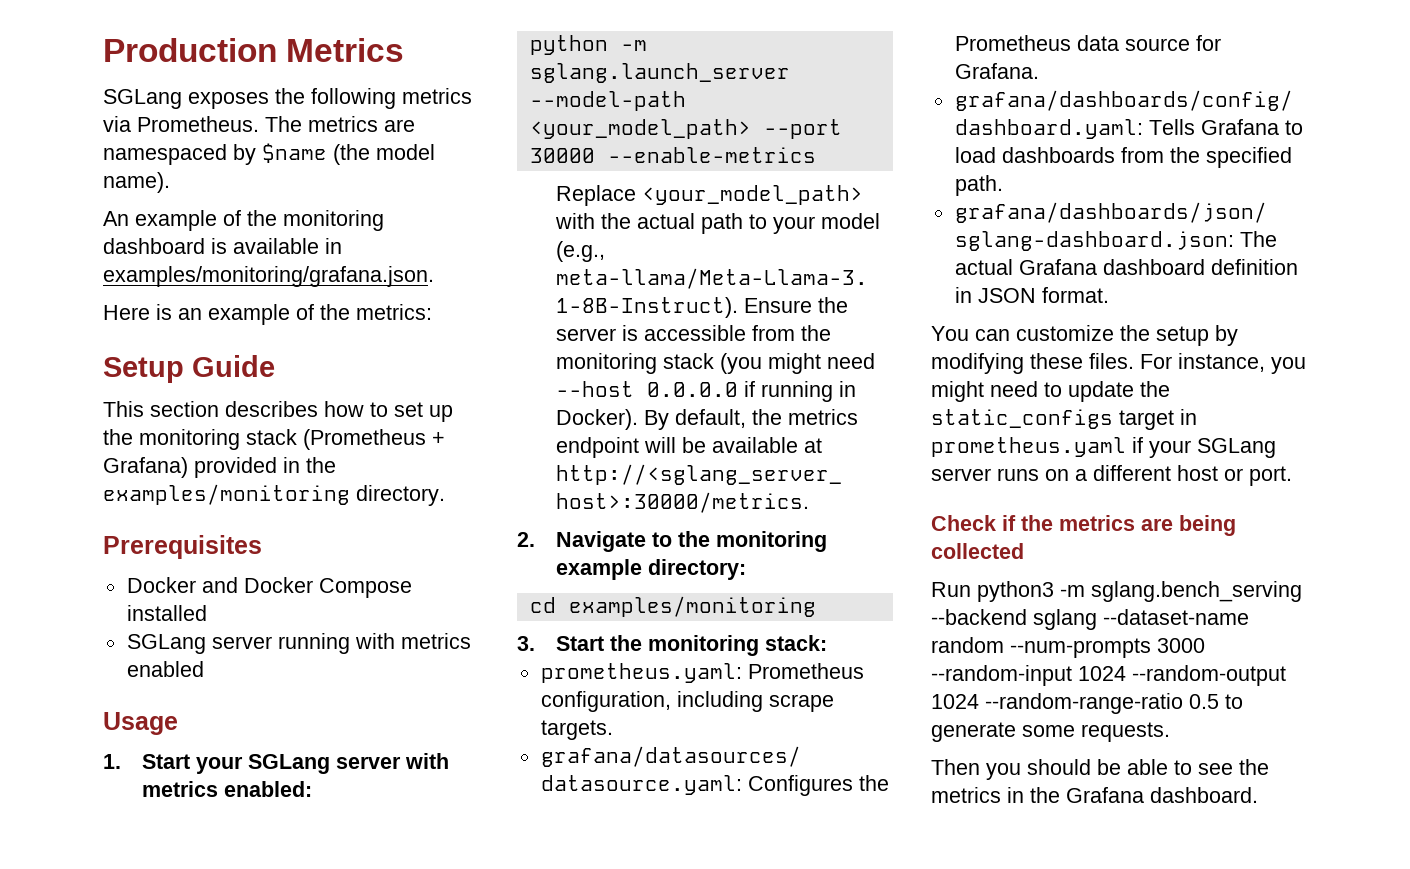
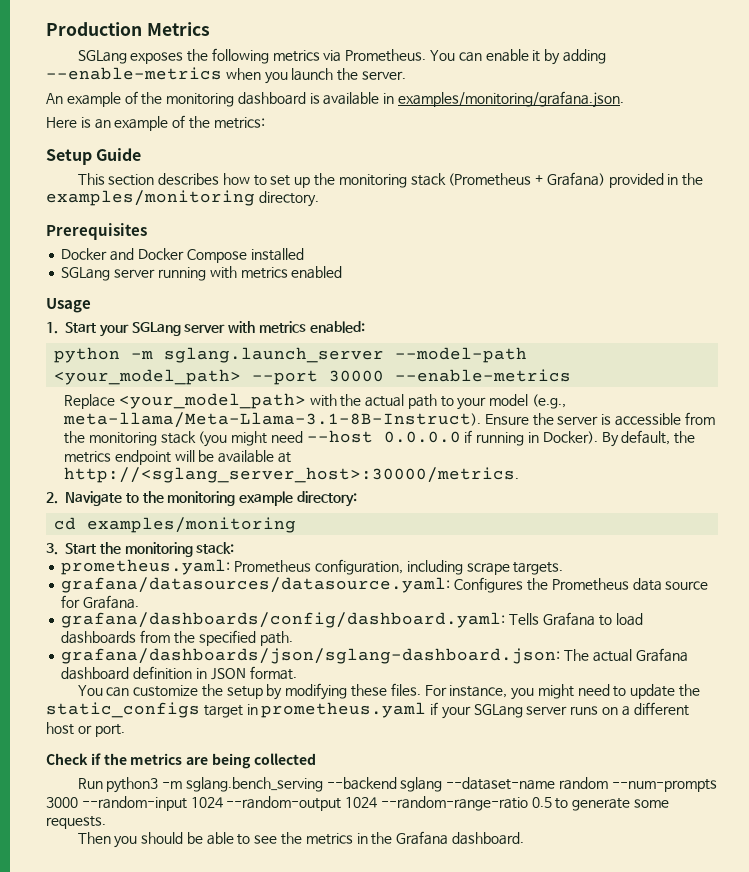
[265,116,415,132] [103,143,435,165] [103,172,170,193] The metrics are namespaced by $name (the model name). -> [429,49,606,65] [46,67,406,84] You can enable it by adding --enable-metrics when you launch the server.

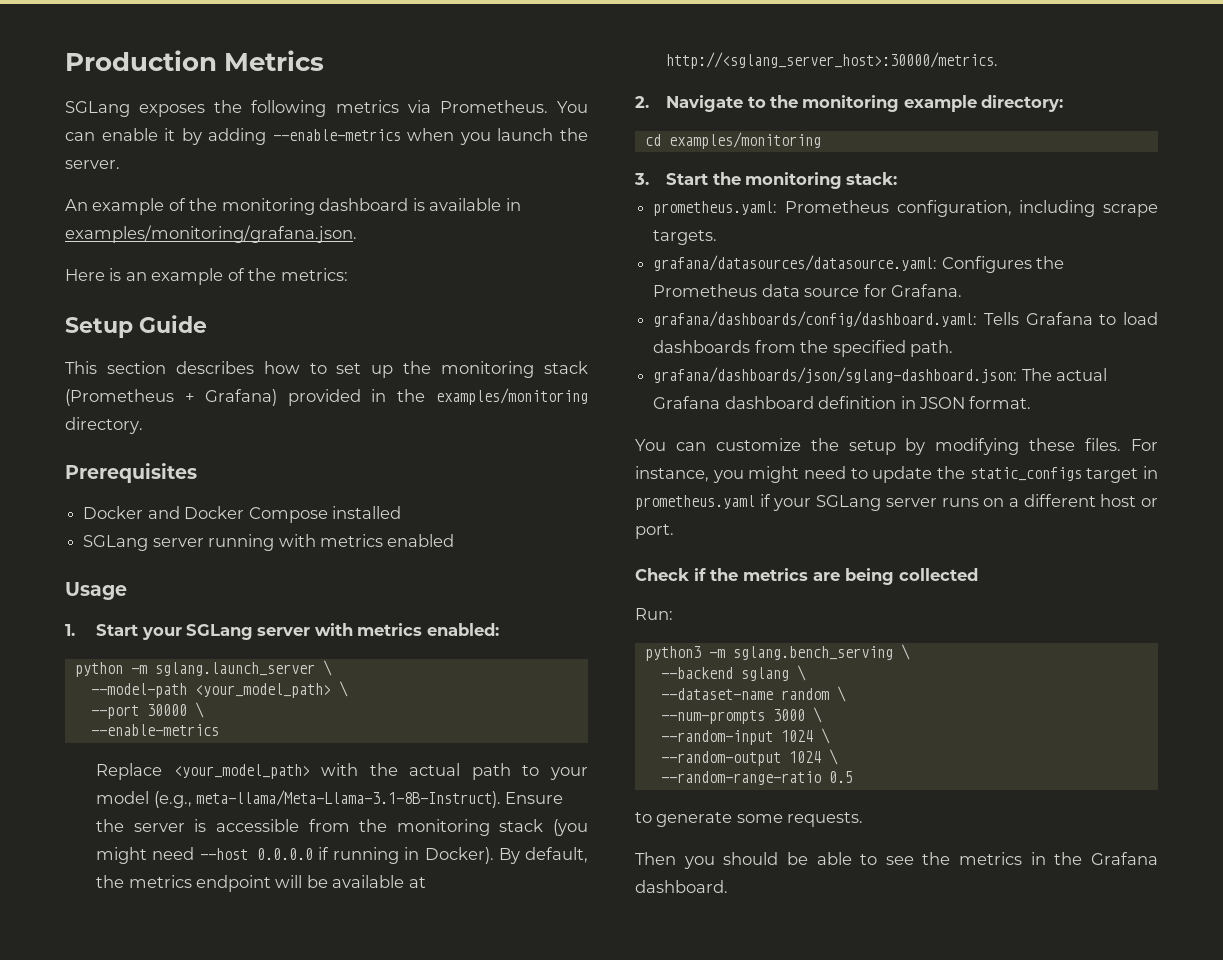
(385, 355) none -> [322,660,332,676] \ //
(242, 377) none -> [338,681,348,697] \ //
(385, 376) none -> [194,702,204,718] \ //
[77,778,103,789] Run -> [635,608,673,620] Run: //
(323, 784) none -> [900,644,910,660] \ //
(443, 784) none -> [796,665,806,681] \ //
(608, 783) none -> [836,686,846,702] \ //
(78, 802) none -> [812,707,822,723] \ //
(223, 802) none -> [820,728,830,744] \ //
(378, 802) none -> [828,749,838,765] \ //
(552, 802) none -> (853, 777) //

